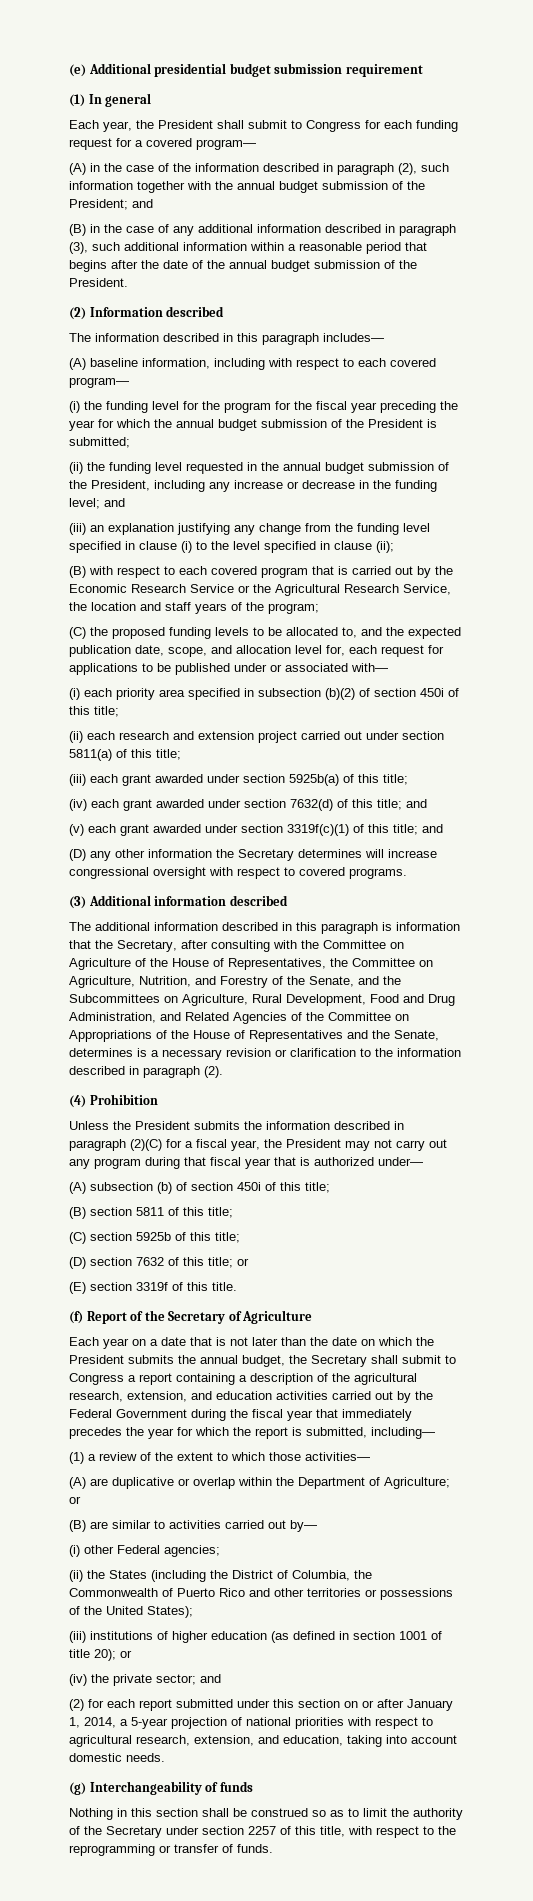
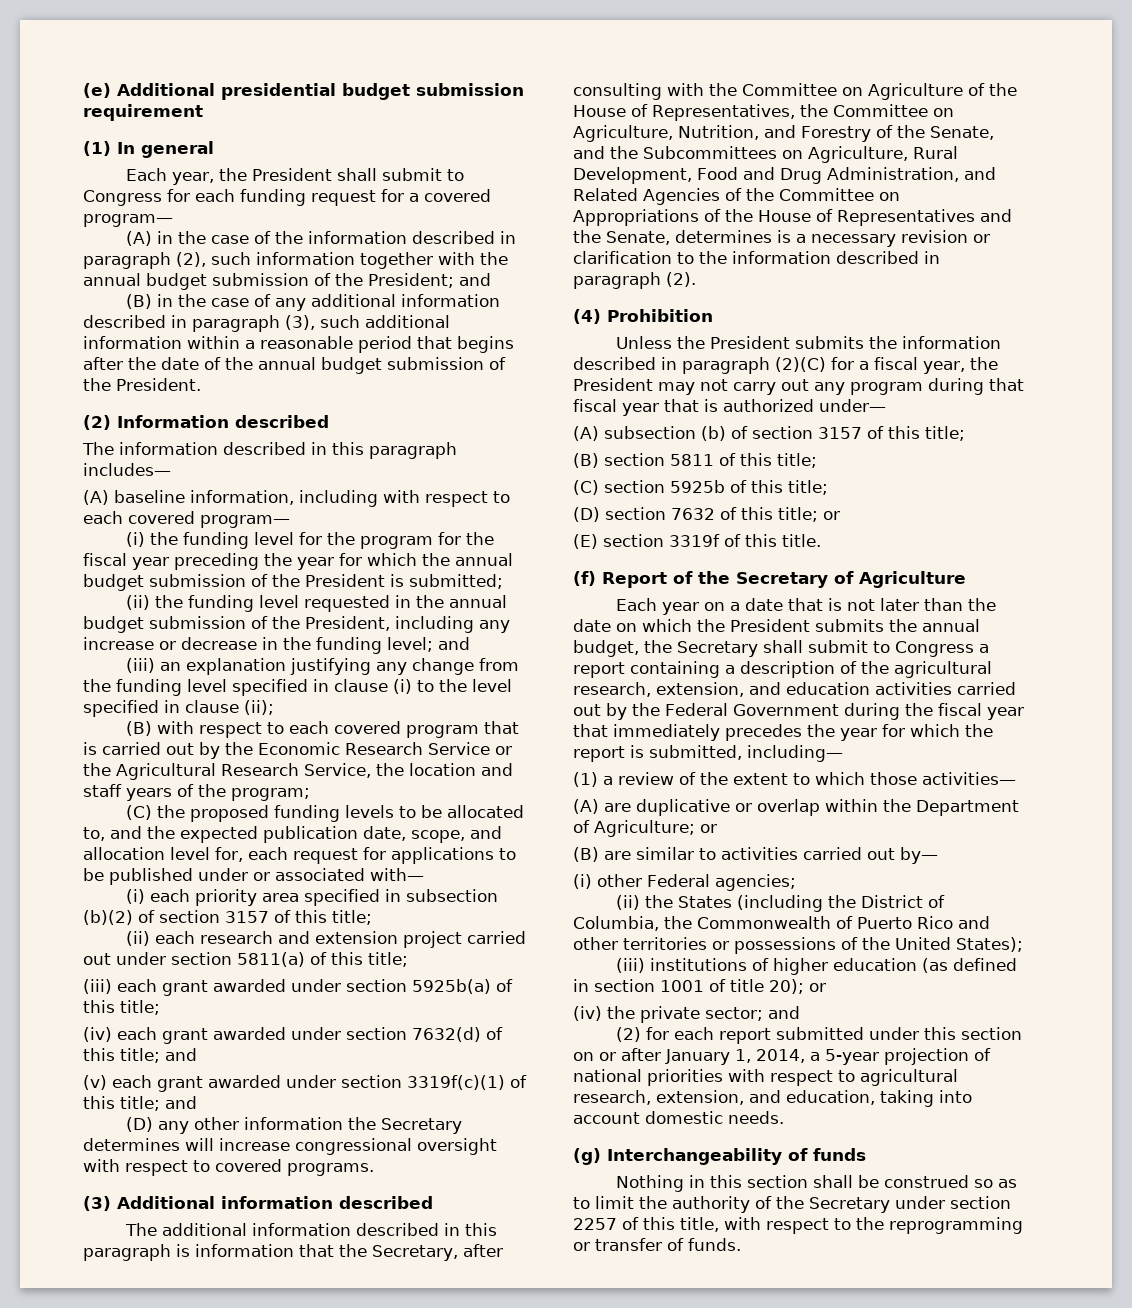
[420,688,444,697] 450i -> [225,911,269,923] 3157
[237,1182,261,1191] 450i -> [818,427,862,439] 3157

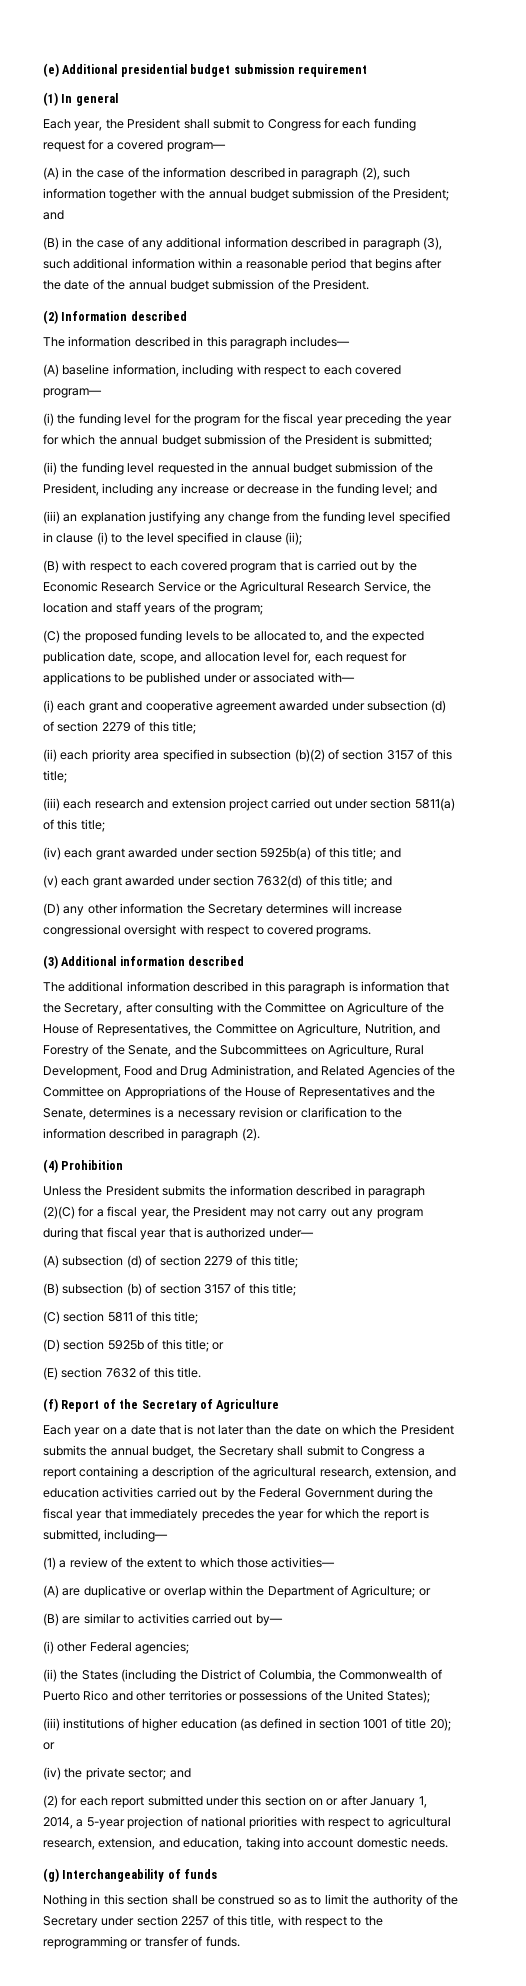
(190, 895) none -> [88,700,447,713] [43,721,196,734] [43,749,89,762] grant and cooperative agreement awarded under subsection (d) of section 2279 of this title; // (ii) each
[125,931,150,946] (ii) -> [43,798,60,811] (iii)
[83,979,112,994] (iii) -> [43,847,61,860] (iv)
[83,1027,503,1044] [83,1048,160,1063] // (iv) each grant awarded under section 7632(d) of this title; -> (377, 853) none
[407,1075,505,1090] 3319f(c)(1) -> [257,875,303,888] 7632(d)
(696, 432) none -> [126,1255,298,1268] [43,1283,124,1296] (d) of section 2279 of this title; // (B) subsection
[573,453,599,468] (B) -> [43,1311,60,1324] (C)
[573,480,599,495] (C) -> [43,1339,60,1352] (D)
[573,507,818,522] // (D) section 7632 of this title; -> (209, 1345) none
[669,534,720,547] 3319f -> [105,1368,136,1378] 7632

